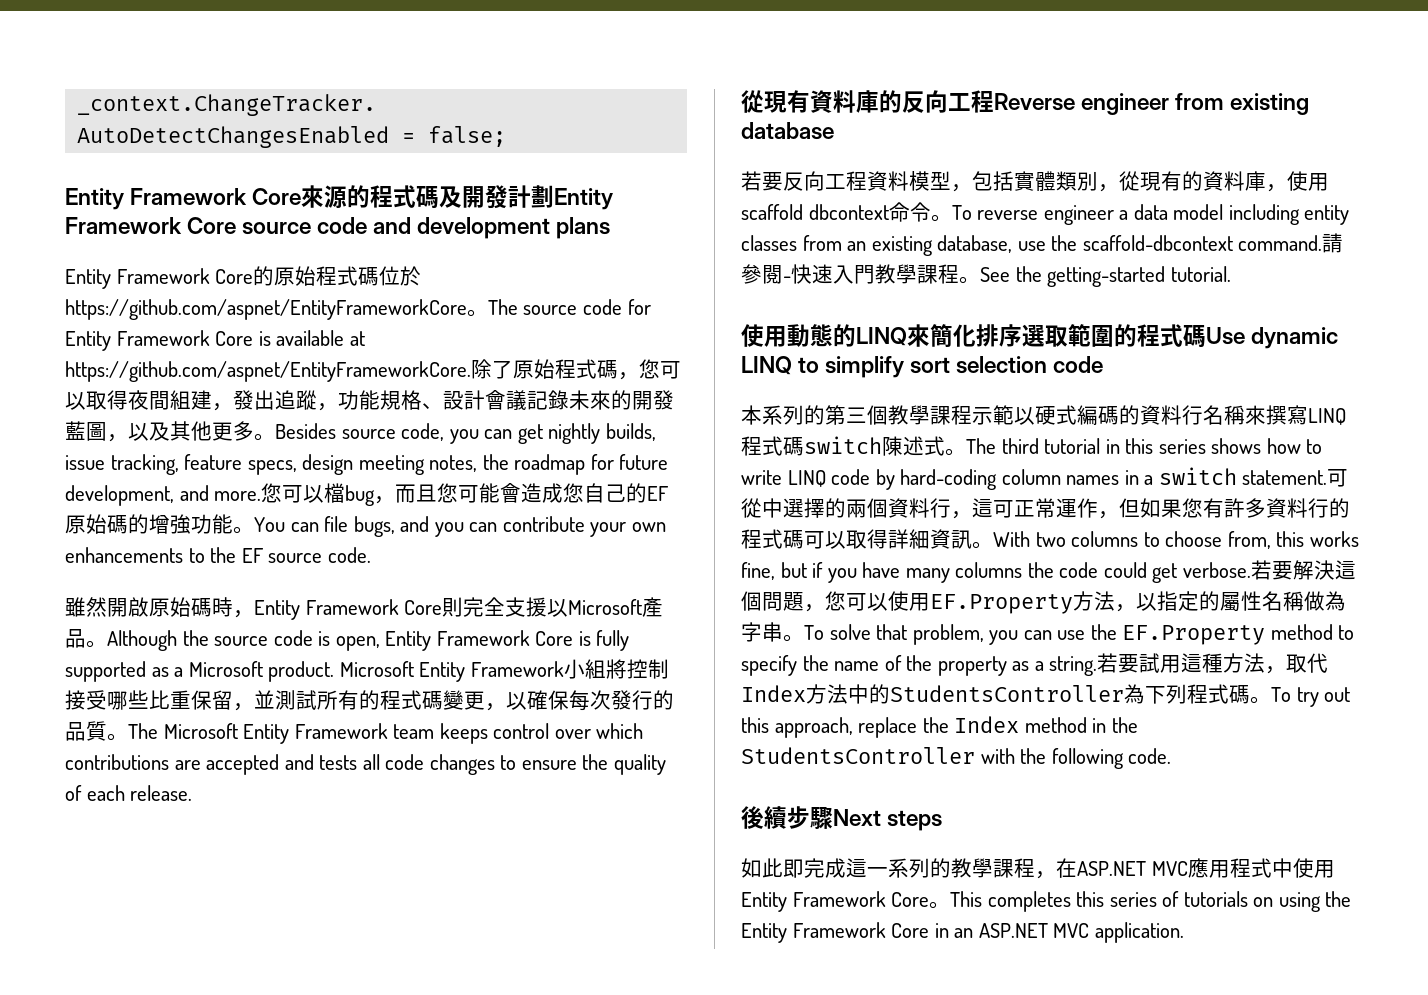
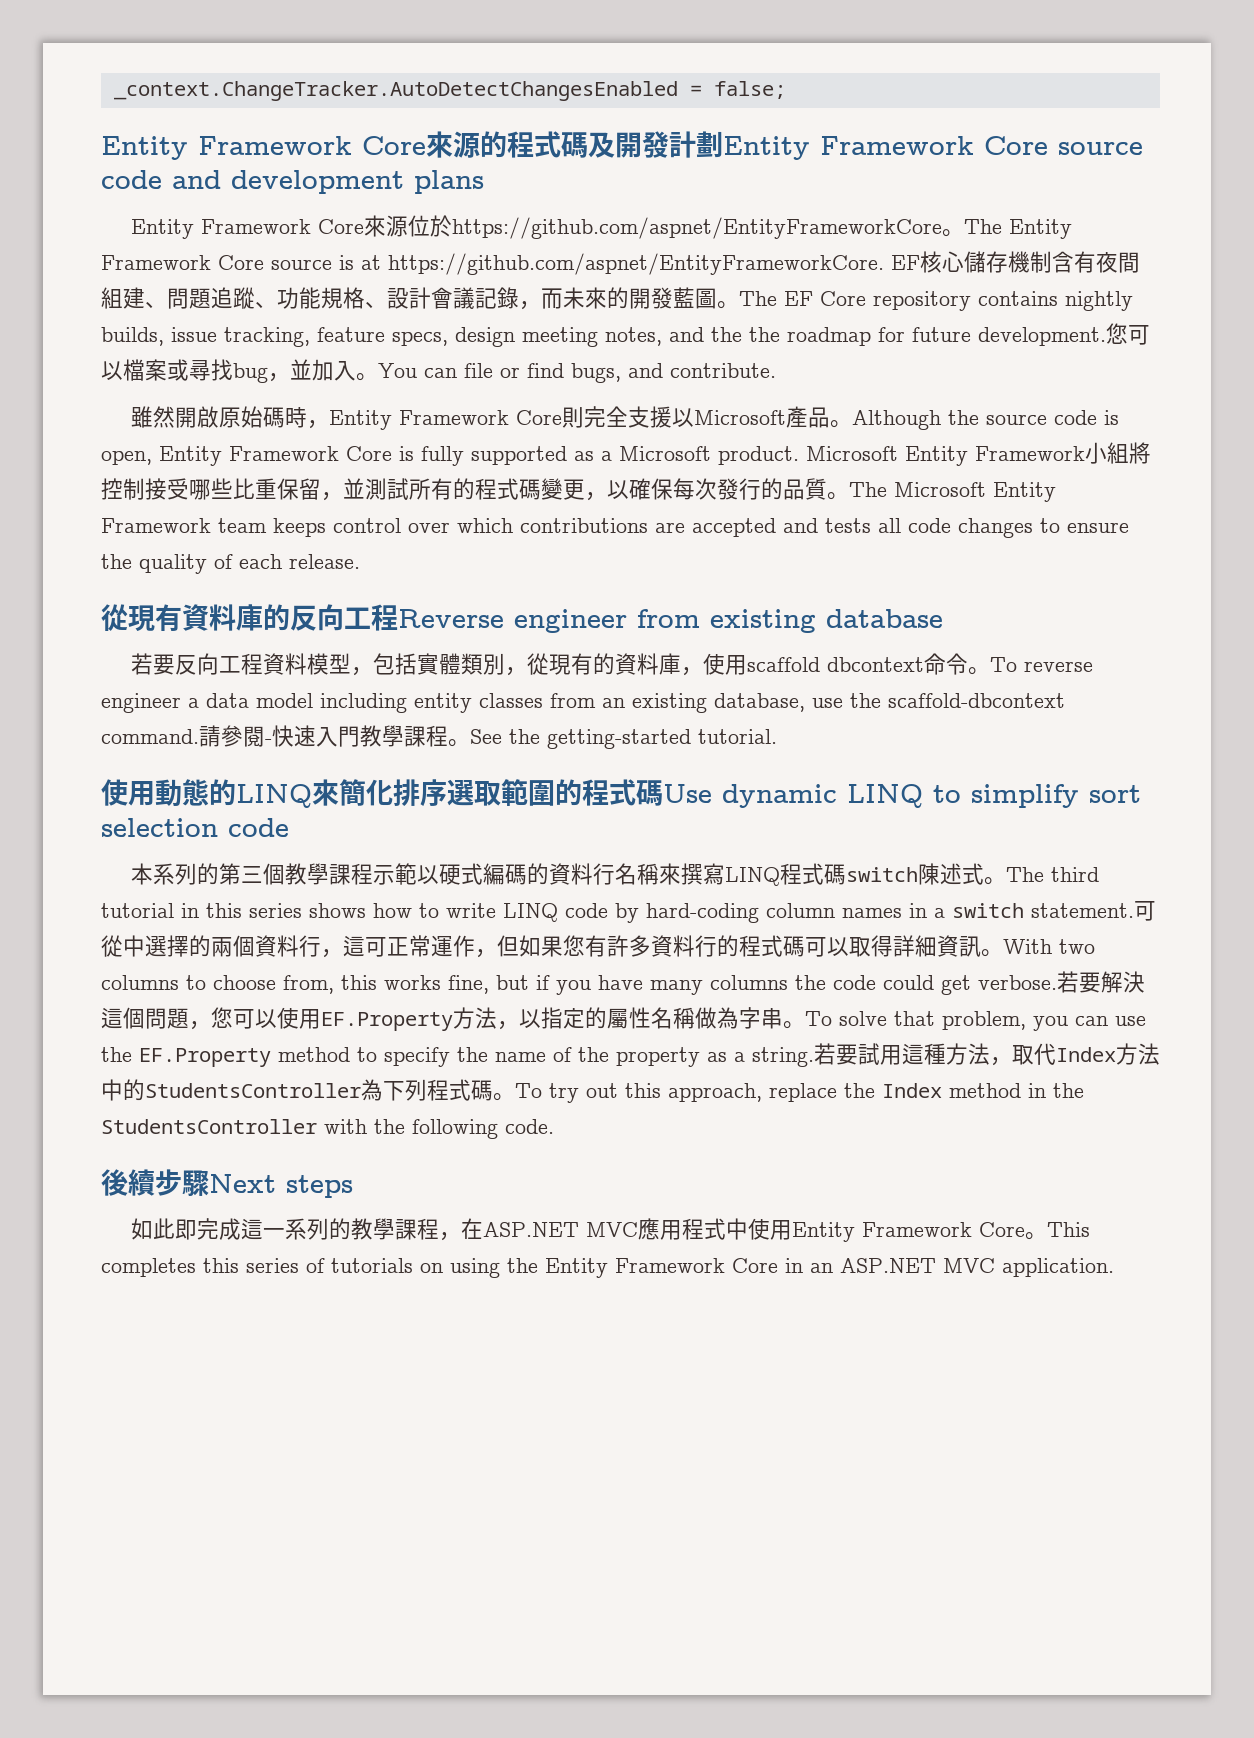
[253,266,380,286] 的原始程式碼 -> [363,215,408,237] 來源
[523,299,651,315] [65,330,365,351] [65,359,681,382] [65,390,338,411] source code for Entity Framework Core is available at https://github.com/aspnet/EntityFrameworkCore.除了原始程式碼，您可以取得夜間組建，發出追蹤， -> [1008,219,1072,239] [101,251,1140,275] [101,287,277,309] Entity Framework Core source is at https://github.com/aspnet/EntityFrameworkCore. EF核心儲存機制含有夜間組建、問題追蹤、
(569, 400) none -> [519,288,563,310] ，而
[107,421,543,444] ，以及其他更多。Besides source code, you can get -> [717,291,1058,311] 。The EF Core repository contains
(478, 463) none -> [669,327,742,342] and the
[65,483,670,506] [65,514,666,537] [65,547,371,563] development, and more.您可以檔bug，而且您可能會造成您自己的EF原始碼的增強功能。You can file bugs, and you can contribute your own enhancements to the EF source code. -> [978,323,1150,346] [101,359,776,383] development.您可以檔案或尋找bug，並加入。You can file or find bugs, and contribute.

